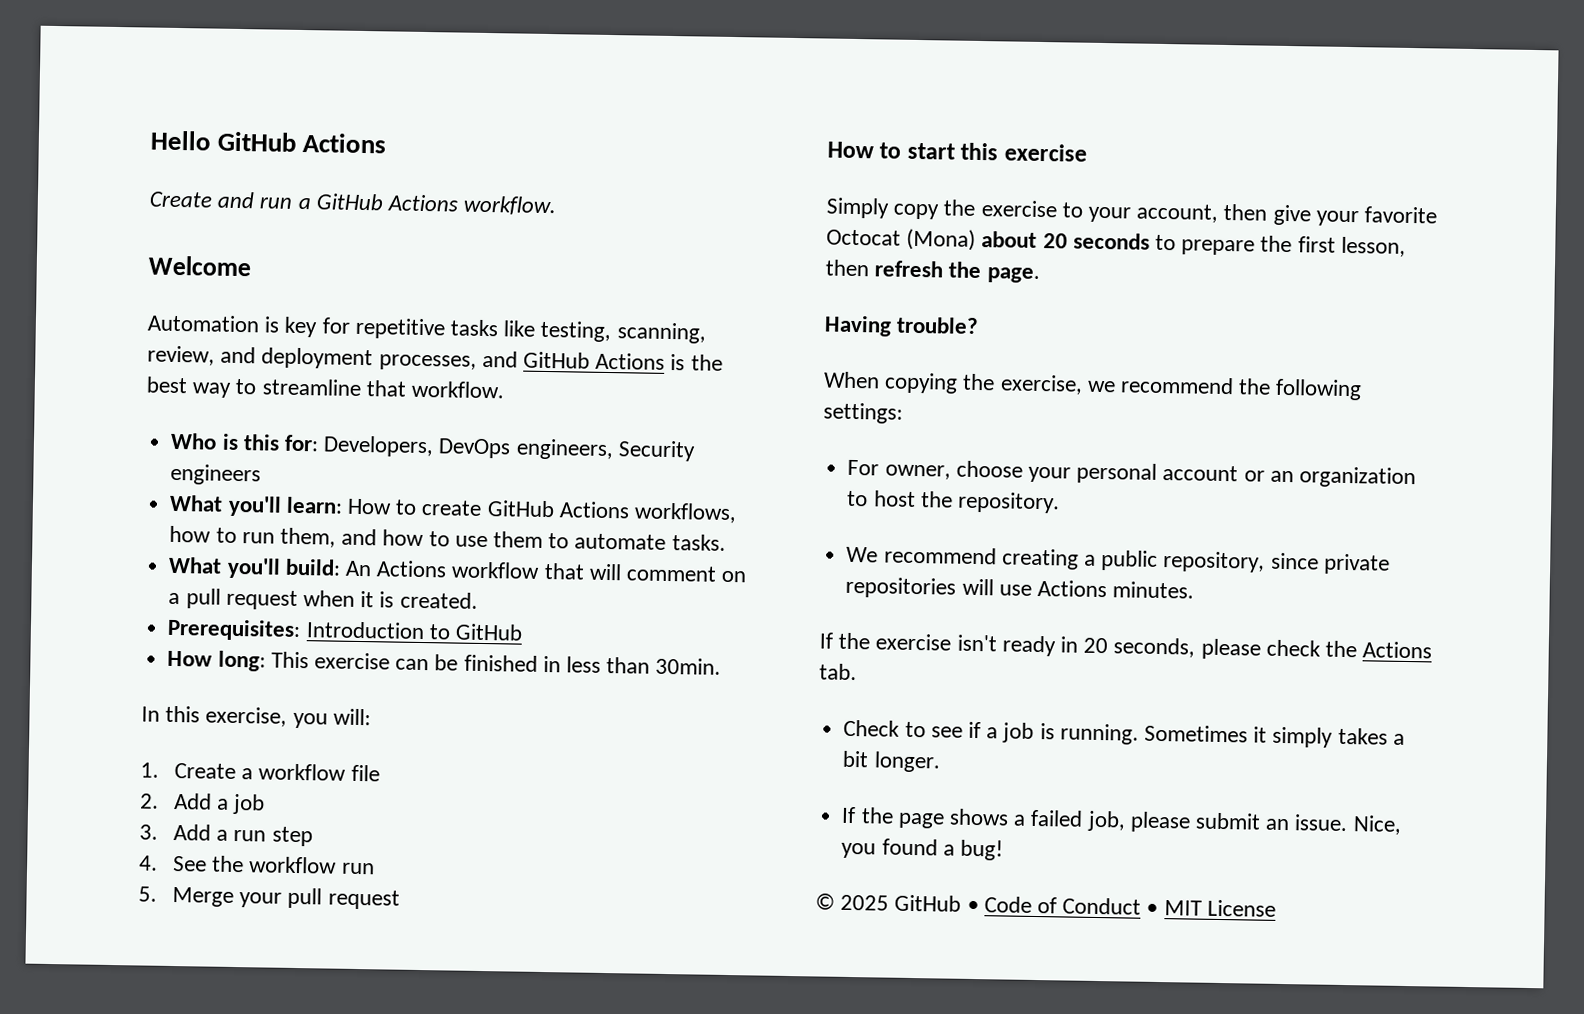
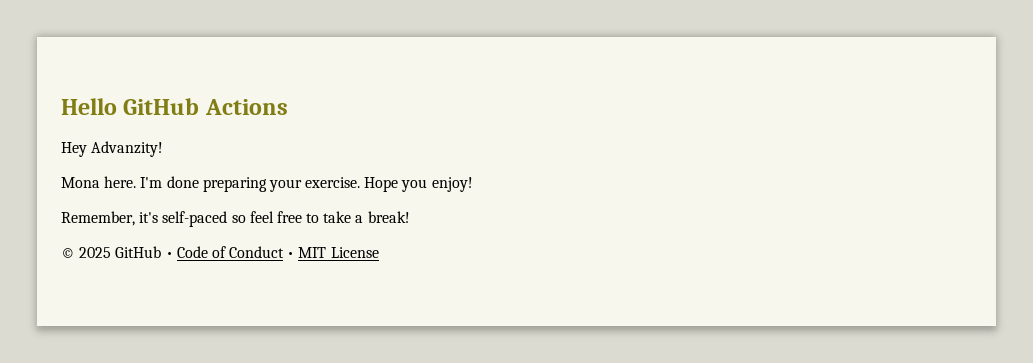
[149,191,557,216] [148,255,251,277] [147,314,706,344] [147,345,723,371] [146,376,505,399] [170,432,696,462] [170,463,262,486] [169,494,737,524] [169,525,726,551] [168,556,747,583] [168,588,478,610] [167,618,523,642] [167,650,722,675] [141,705,371,729] [140,762,380,782] [140,792,266,815] [139,823,313,847] [139,855,375,875] [138,886,400,910] [827,141,1087,162] [826,197,1438,227] [826,228,1406,257] [825,259,1040,283] [824,315,980,337] [823,371,1363,401] [823,402,903,424] [847,459,1416,489] [847,490,1060,514] [846,546,1390,575] [845,576,1195,599] [819,632,1433,660] [819,663,857,681] [843,719,1405,748] [842,750,941,773] [841,806,1402,835] [841,838,1003,861] Create and run a GitHub Actions workflow. // Welcome // Automation is key for repetitive tasks like testing, scanning, review, and deployment processes, and GitHub Actions is the best way to streamline that workflow. // Who is this for: Developers, DevOps engineers, Security engineers // What you'll learn: How to create GitHub Actions workflows, how to run them, and how to use them to automate tasks. // What you'll build: An Actions workflow that will comment on a pull request when it is created. // Prerequisites: Introduction to GitHub // How long: This exercise can be finished in less than 30min. // In this exercise, you will: // 1. Create a workflow file // 2. Add a job // 3. Add a run step // 4. See the workflow run // 5. Merge your pull request // How to start this exercise // Simply copy the exercise to your account, then give your favorite Octocat (Mona) about 20 seconds to prepare the first lesson, then refresh the page. // Having trouble? // When copying the exercise, we recommend the following settings: // For owner, choose your personal account or an organization to host the repository. // We recommend creating a public repository, since private repositories will use Actions minutes. // If the exercise isn't ready in 20 seconds, please check the Actions tab. // Check to see if a job is running. Sometimes it simply takes a bit longer. // If the page shows a failed job, please submit an issue. Nice, you found a bug! -> [61,141,164,157] [61,176,473,192] [61,211,410,227] Hey Advanzity! // Mona here. I'm done preparing your exercise. Hope you enjoy! // Remember, it's self-paced so feel free to take a break!

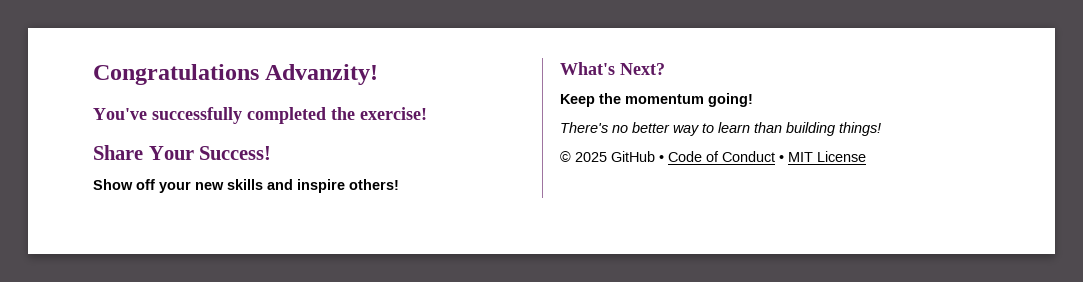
[61,98,288,115] [61,141,164,157] [61,176,473,192] [61,211,410,227] Hello GitHub Actions // Hey Advanzity! // Mona here. I'm done preparing your exercise. Hope you enjoy! // Remember, it's self-paced so feel free to take a break! -> [93,64,379,85] [93,107,427,124] [93,145,272,160] [93,179,399,193] [560,62,665,75] [560,93,753,107] [560,122,881,136] Congratulations Advanzity! // You've successfully completed the exercise! // Share Your Success! // Show off your new skills and inspire others! // What's Next? // Keep the momentum going! // There's no better way to learn than building things!

